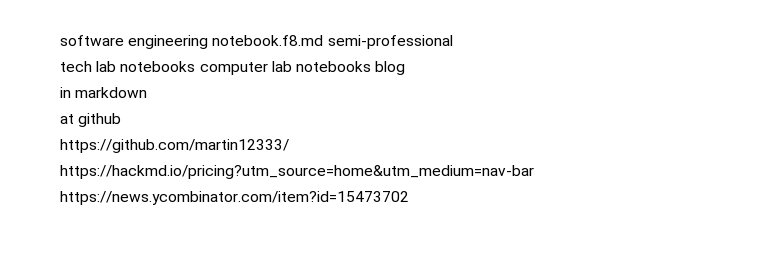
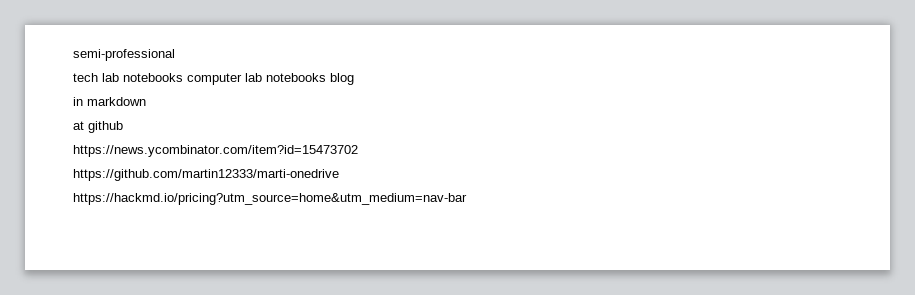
[60,35,324,49] software engineering notebook.f8.md -> (73, 55) none
[60,139,289,153] https://github.com/martin12333/ -> [73,145,358,157] [73,169,339,181] https://news.ycombinator.com/item?id=15473702 // https://github.com/martin12333/marti-onedrive
[60,191,409,205] // https://news.ycombinator.com/item?id=15473702 -> (467, 199) none

